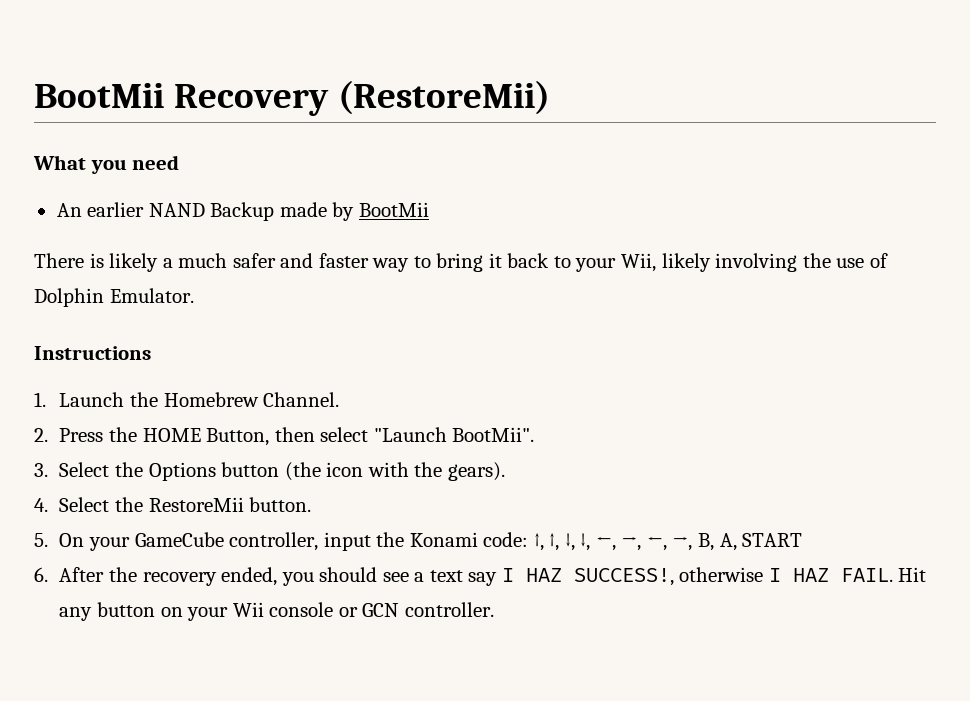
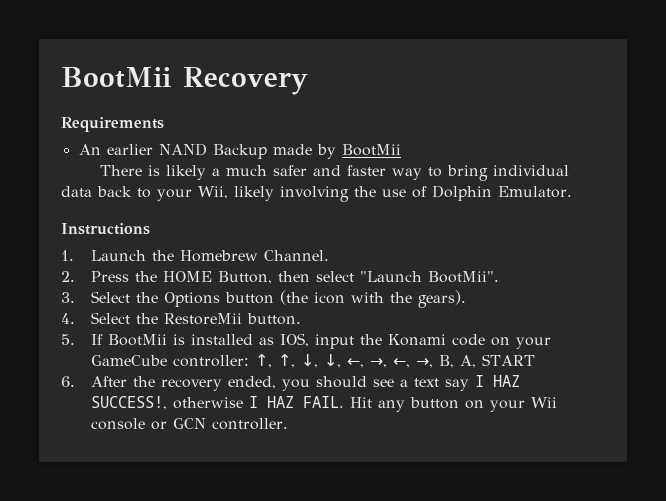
[337,80,550,115] [33,155,180,174] (RestoreMii) // What you need -> [61,117,164,132] // Requirements
[488,253,502,268] it -> [493,165,570,176] [61,186,92,197] individual data
[59,532,529,551] On your GameCube controller, input the Konami code: -> [90,333,551,349] [90,355,249,367] If BootMii is installed as IOS, input the Konami code on your GameCube controller:

